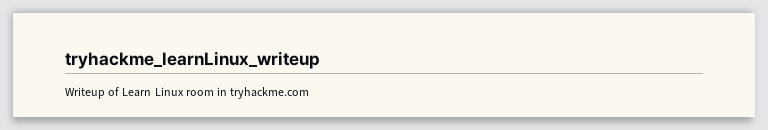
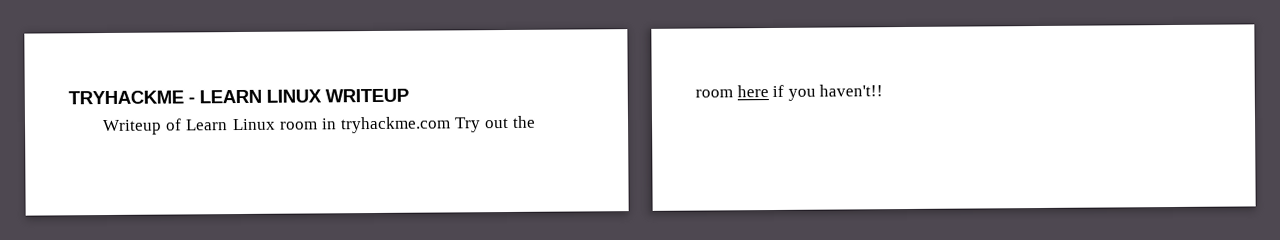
[65,51,320,69] tryhackme_learnLinux_writeup -> [68,88,409,105] TRYHACKME - LEARN LINUX WRITEUP
(310, 93) none -> [453,115,537,133] [695,84,884,101] Try out the room here if you haven't!!

